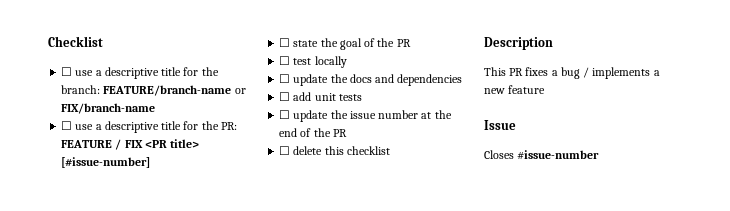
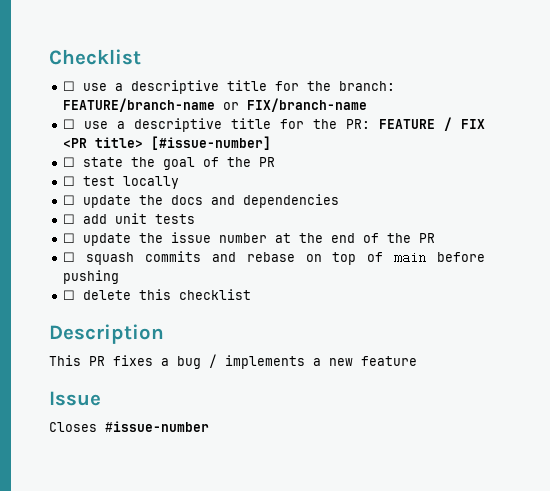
(347, 133) none -> [63,251,485,265] [63,270,120,284] // ☐ squash commits and rebase on top of main before pushing

